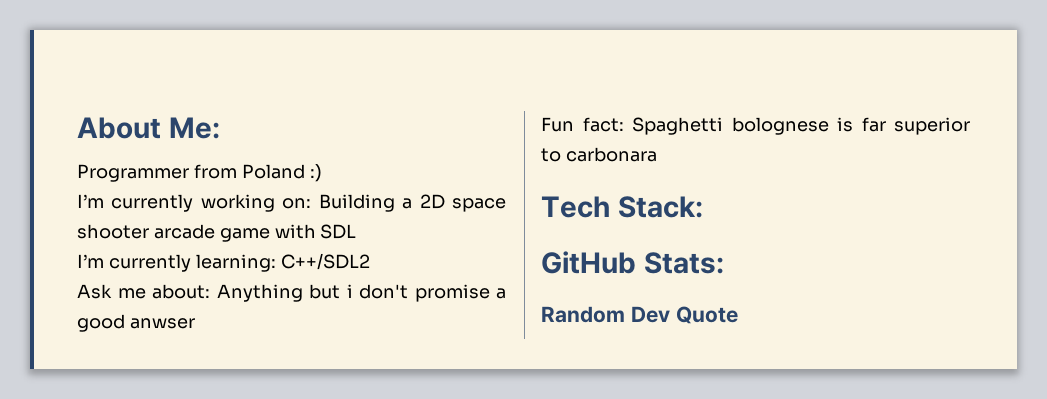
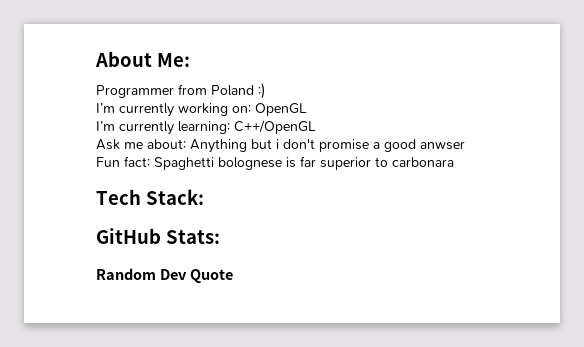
[318,194,507,212] [77,224,357,242] Building a 2D space shooter arcade game with SDL -> [255,103,307,116] OpenGL
[280,253,370,270] C++/SDL2 -> [234,120,316,134] C++/OpenGL

